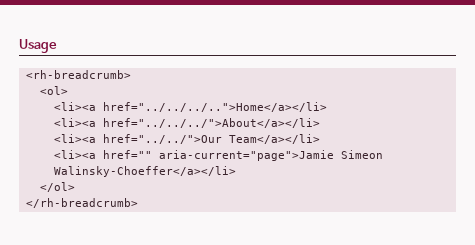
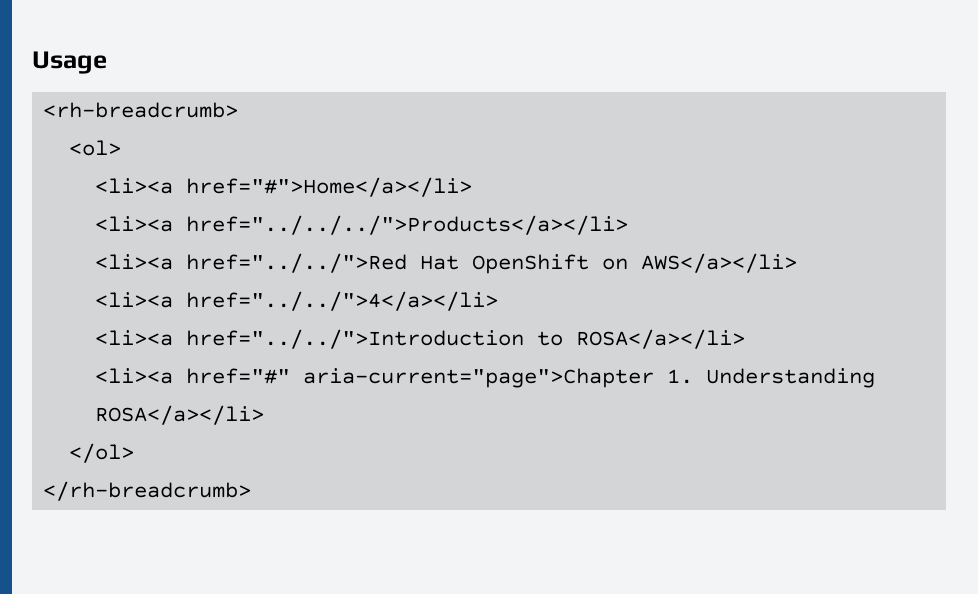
[103,102,328,112] [54,118,321,128] [54,134,321,144] [54,150,384,161] [54,166,237,177] href="../../../..">Home</a></li> // <li><a href="../../../">About</a></li> // <li><a href="../../">Our Team</a></li> // <li><a href="" aria-current="page">Jamie Simeon Walinsky-Choeffer</a></li> -> [185,177,472,197] [94,215,628,235] [94,253,797,274] [94,291,498,311] [94,329,745,349] [94,368,875,388] [94,405,264,425] href="#">Home</a></li> // <li><a href="../../../">Products</a></li> // <li><a href="../../">Red Hat OpenShift on AWS</a></li> // <li><a href="../../">4</a></li> // <li><a href="../../">Introduction to ROSA</a></li> // <li><a href="#" aria-current="page">Chapter 1. Understanding ROSA</a></li>

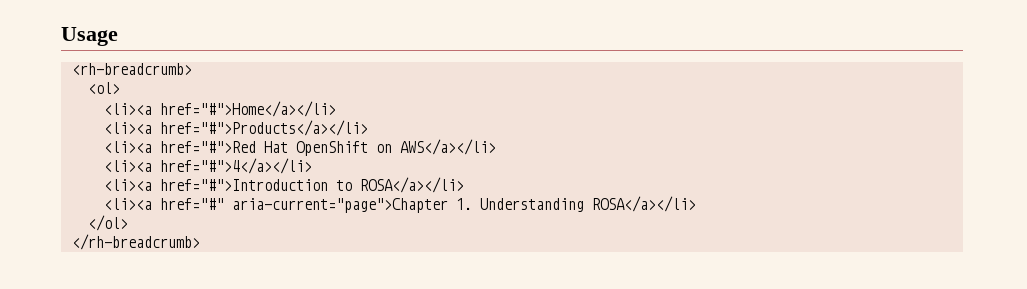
[185,215,628,235] [94,253,407,273] href="../../../">Products</a></li> // <li><a href="../../">Red -> [159,120,368,136] [103,141,256,153] href="#">Products</a></li> // <li><a href="#">Red
[185,291,498,311] [94,329,524,349] href="../../">4</a></li> // <li><a href="../../">Introduction -> [159,158,312,174] [103,179,328,191] href="#">4</a></li> // <li><a href="#">Introduction

